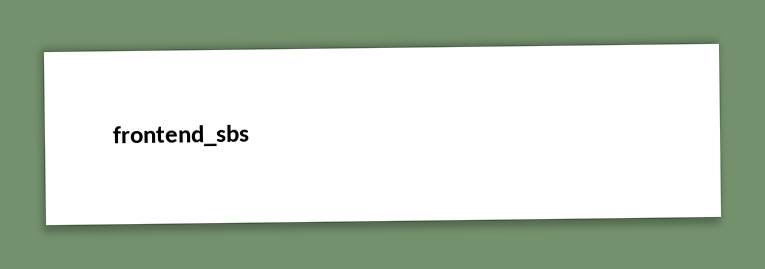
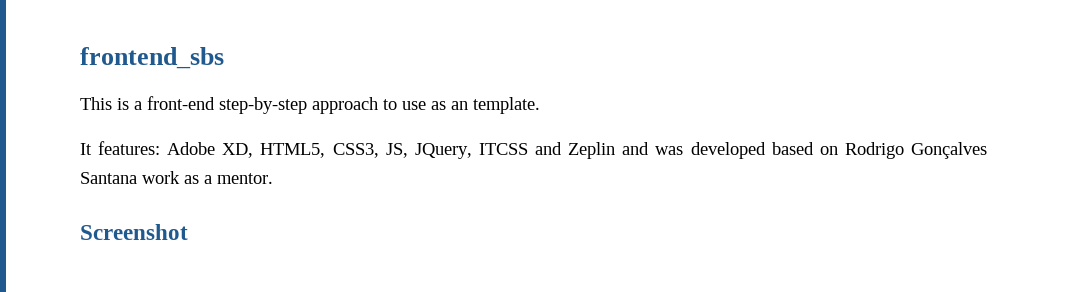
(250, 136) none -> [80,96,540,114] [80,141,988,159] [80,171,273,184] [80,224,188,240] // This is a front-end step-by-step approach to use as an template. // It features: Adobe XD, HTML5, CSS3, JS, JQuery, ITCSS and Zeplin and was developed based on Rodrigo Gonçalves Santana work as a mentor. // Screenshot

